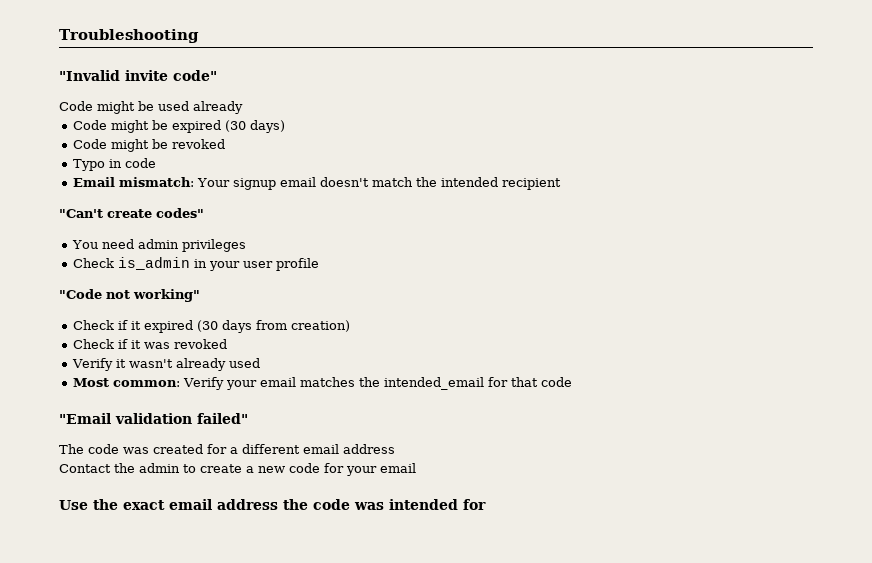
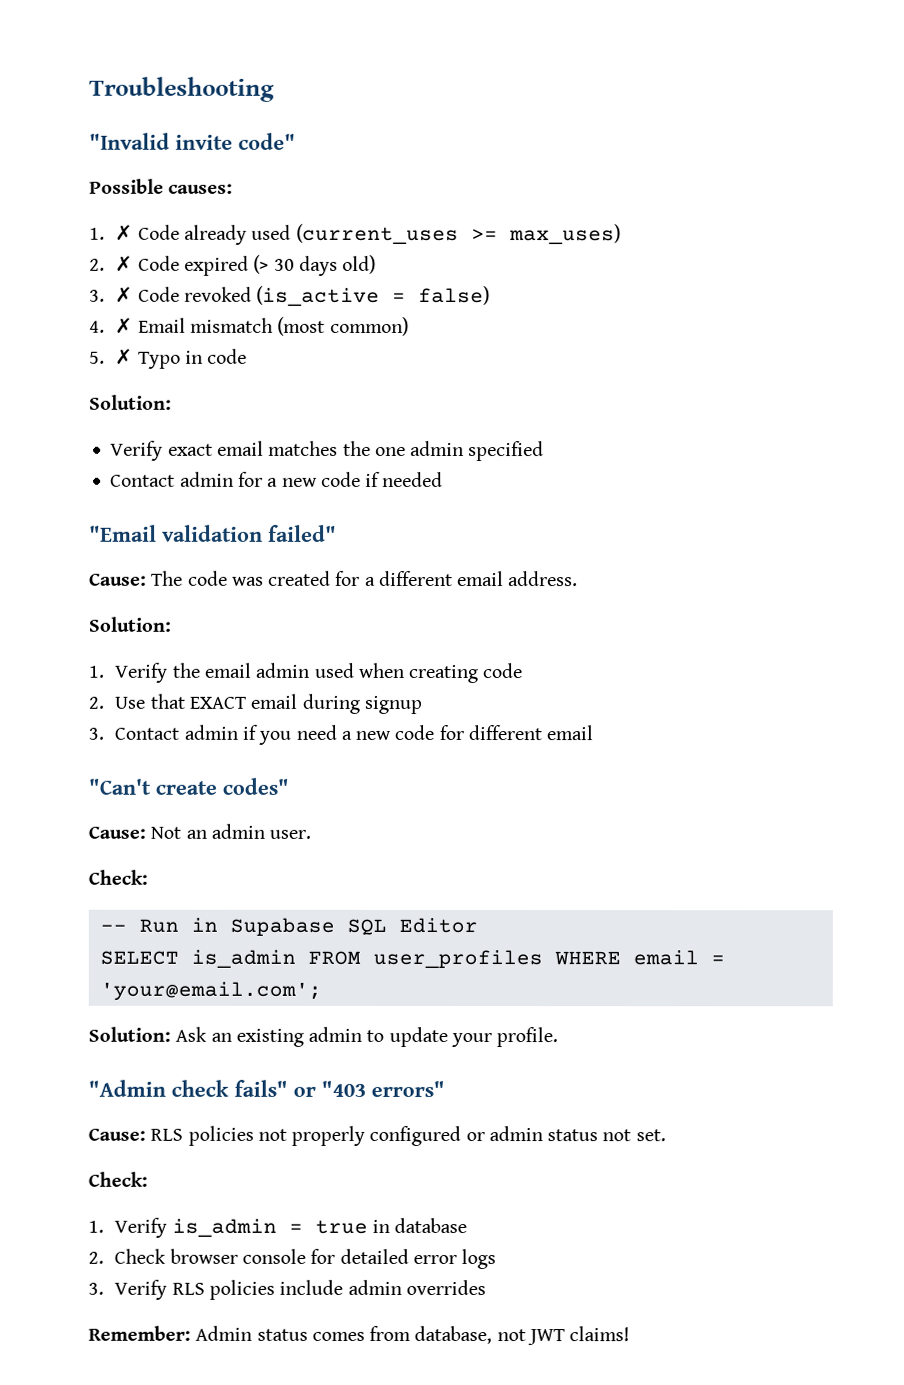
[59,101,243,114] [73,120,286,133] [73,139,226,152] [73,158,157,171] [73,177,562,190] [59,208,204,218] [72,239,247,252] [73,257,320,271] [59,289,200,302] [73,320,351,333] [73,339,228,349] [72,358,261,371] [73,377,573,390] Code might be used already // Code might be expired (30 days) // Code might be revoked // Typo in code // Email mismatch: Your signup email doesn't match the intended recipient // "Can't create codes" // You need admin privileges // Check is_admin in your user profile // "Code not working" // Check if it expired (30 days from creation) // Check if it was revoked // Verify it wasn't already used // Most common: Verify your email matches the intended_email for that code -> [89,178,234,194] [89,223,621,245] [89,254,377,276] [89,285,491,306] [89,316,409,336] [89,348,248,369] [89,394,172,410] [110,440,545,462] [110,471,444,487] Possible causes: // 1. ✗ Code already used (current_uses >= max_uses) // 2. ✗ Code expired (> 30 days old) // 3. ✗ Code revoked (is_active = false) // 4. ✗ Email mismatch (most common) // 5. ✗ Typo in code // Solution: // Verify exact email matches the one admin specified // Contact admin for a new code if needed
(248, 418) none -> [89,572,147,586] Cause:
[343,444,395,454] [59,463,242,473] address // Contact the admin to create -> [508,571,579,587] [89,616,172,632] [89,662,524,684] [88,693,422,714] [88,724,337,745] address. // Solution: // 1. Verify the email admin used when creating code // 2. Use that EXACT email during signup // 3. Contact admin if you need
[346,466,377,476] your -> [467,725,542,741] different
[59,499,486,510] Use the exact email address the code was intended for -> [88,777,289,795] [88,823,312,839] [88,869,148,885] [99,917,478,936] [99,949,725,969] [99,981,322,1001] [88,1026,559,1048] [88,1079,445,1097] [88,1125,666,1147] [88,1171,148,1187] [88,1217,468,1238] [88,1248,497,1270] [88,1279,486,1300] [88,1325,631,1346] "Can't create codes" // Cause: Not an admin user. // Check: // -- Run in Supabase SQL Editor // SELECT is_admin FROM user_profiles WHERE email = 'your@email.com'; // Solution: Ask an existing admin to update your profile. // "Admin check fails" or "403 errors" // Cause: RLS policies not properly configured or admin status not set. // Check: // 1. Verify is_admin = true in database // 2. Check browser console for detailed error logs // 3. Verify RLS policies include admin overrides // Remember: Admin status comes from database, not JWT claims!

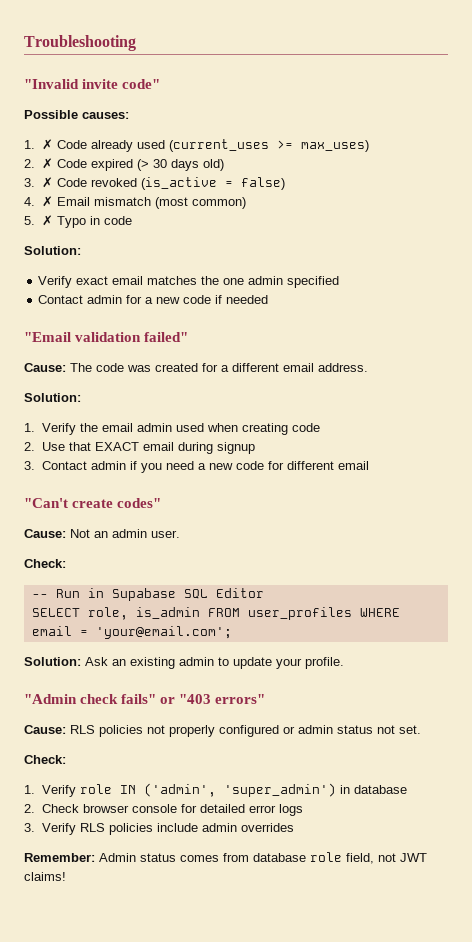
(179, 957) none -> [87,607,128,620] role,
[171,1218,368,1237] is_admin = true -> [79,783,336,797] role IN ('admin', 'super_admin')
[414,1325,493,1345] database, -> [253,852,374,864] database role field,

